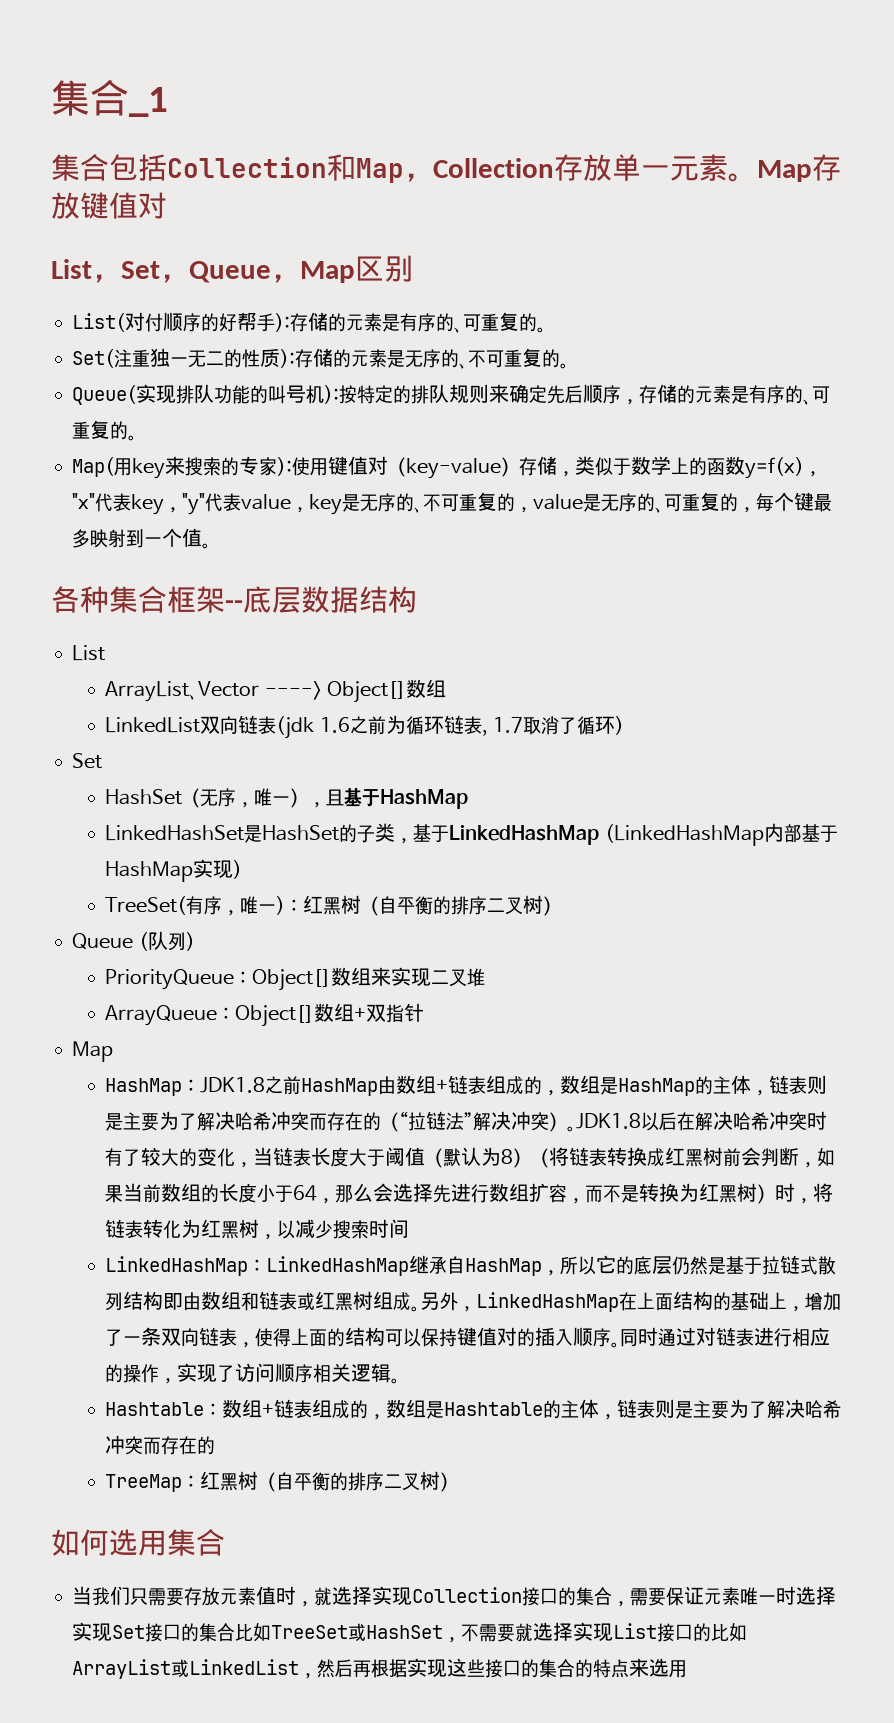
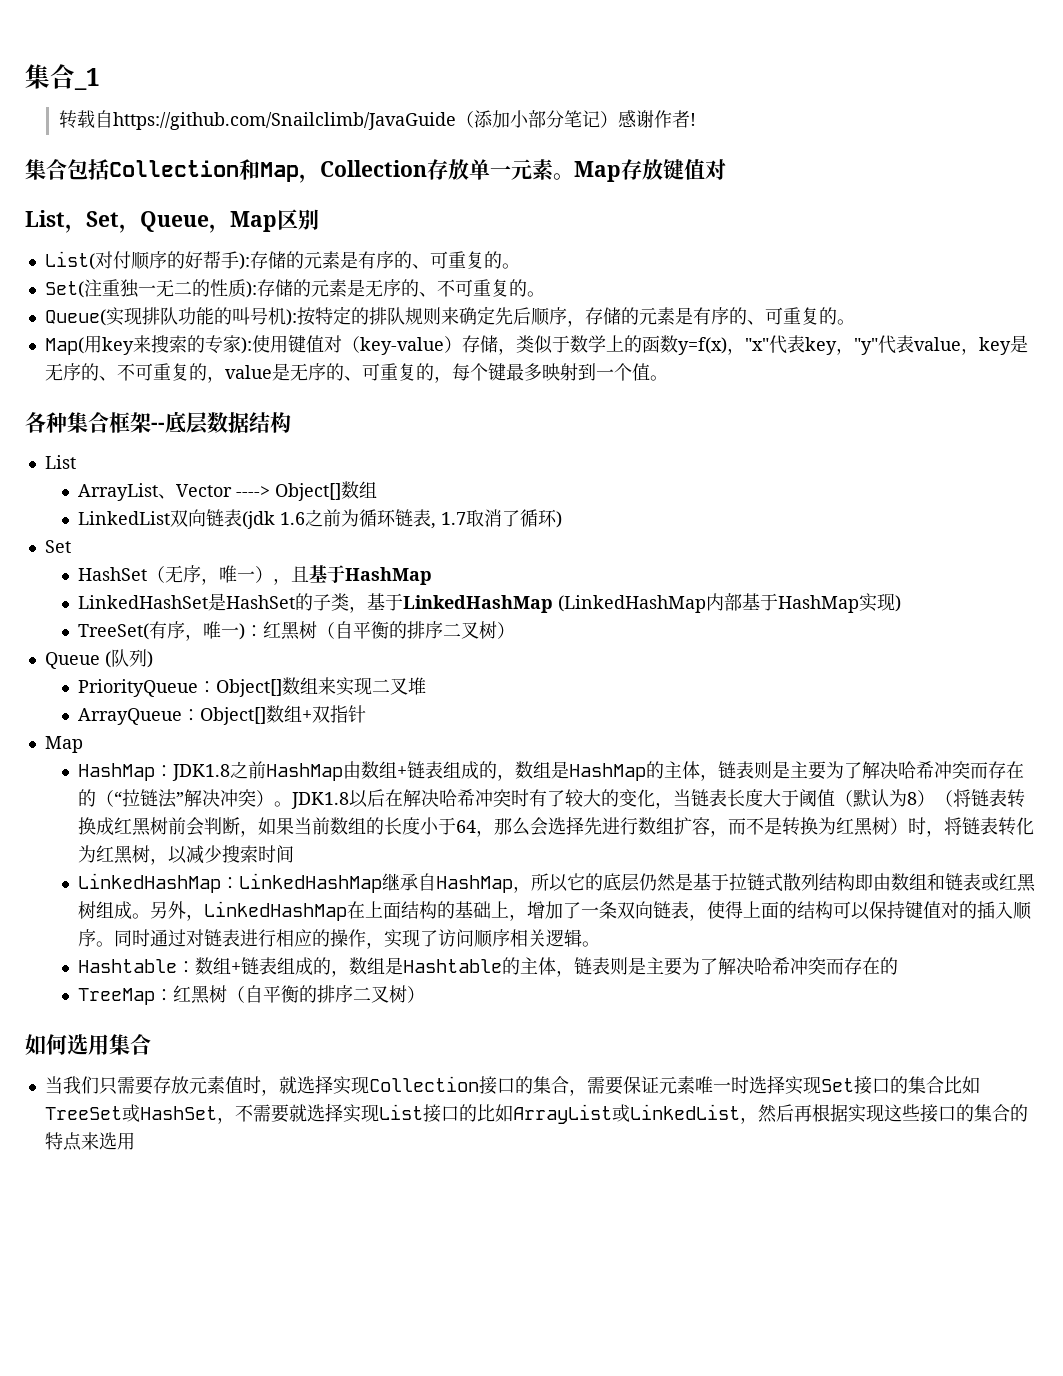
(168, 102) none -> [58,110,696,130] // 转载自https://github.com/Snailclimb/JavaGuide（添加小部分笔记）感谢作者!

